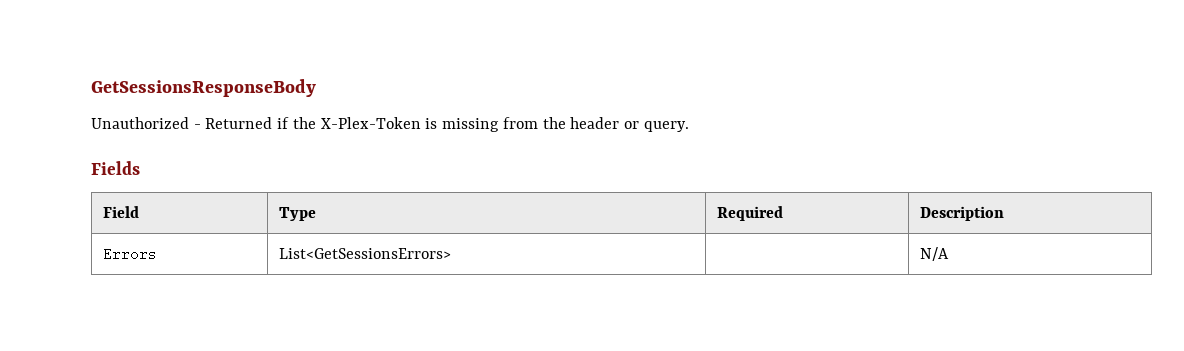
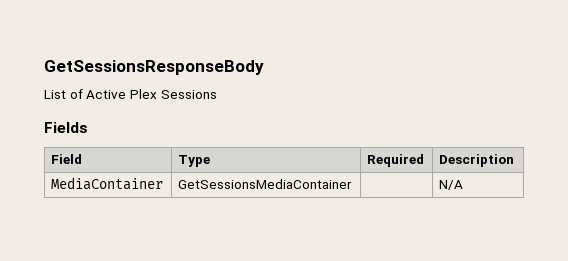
[91,117,689,132] Unauthorized - Returned if the X-Plex-Token is missing from the header or query. -> [44,89,217,99] List of Active Plex Sessions
[103,247,158,261] [279,248,452,259] Errors | List<GetSessionsErrors> -> [50,177,163,190] [177,179,352,189] MediaContainer | GetSessionsMediaContainer

